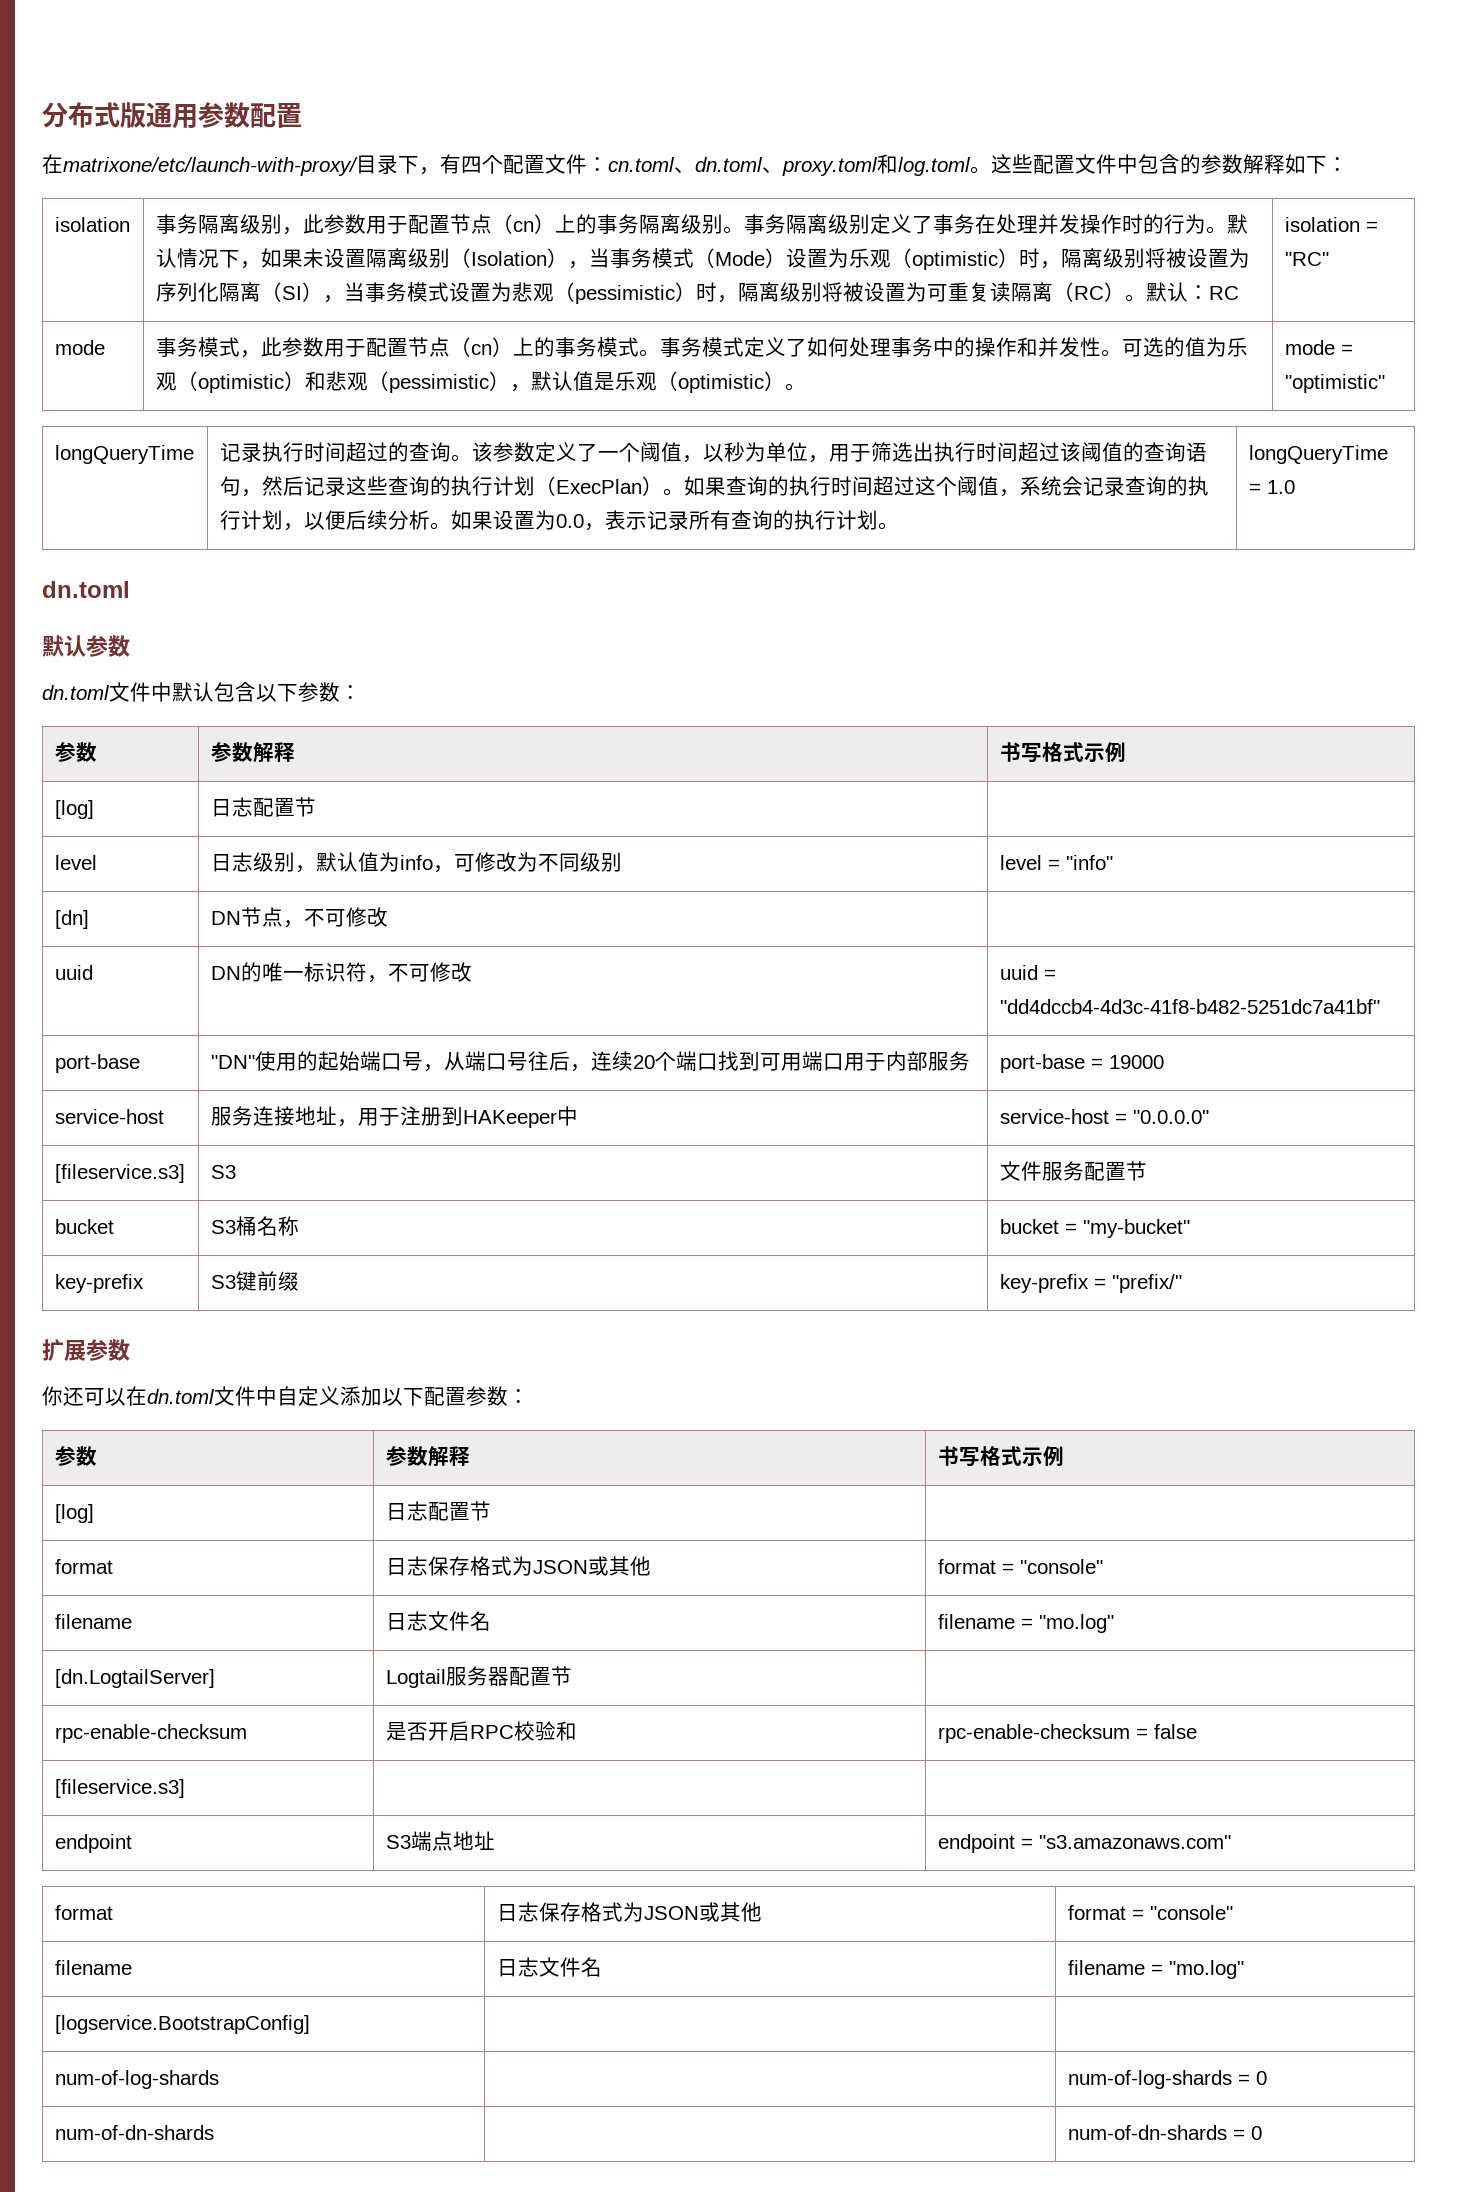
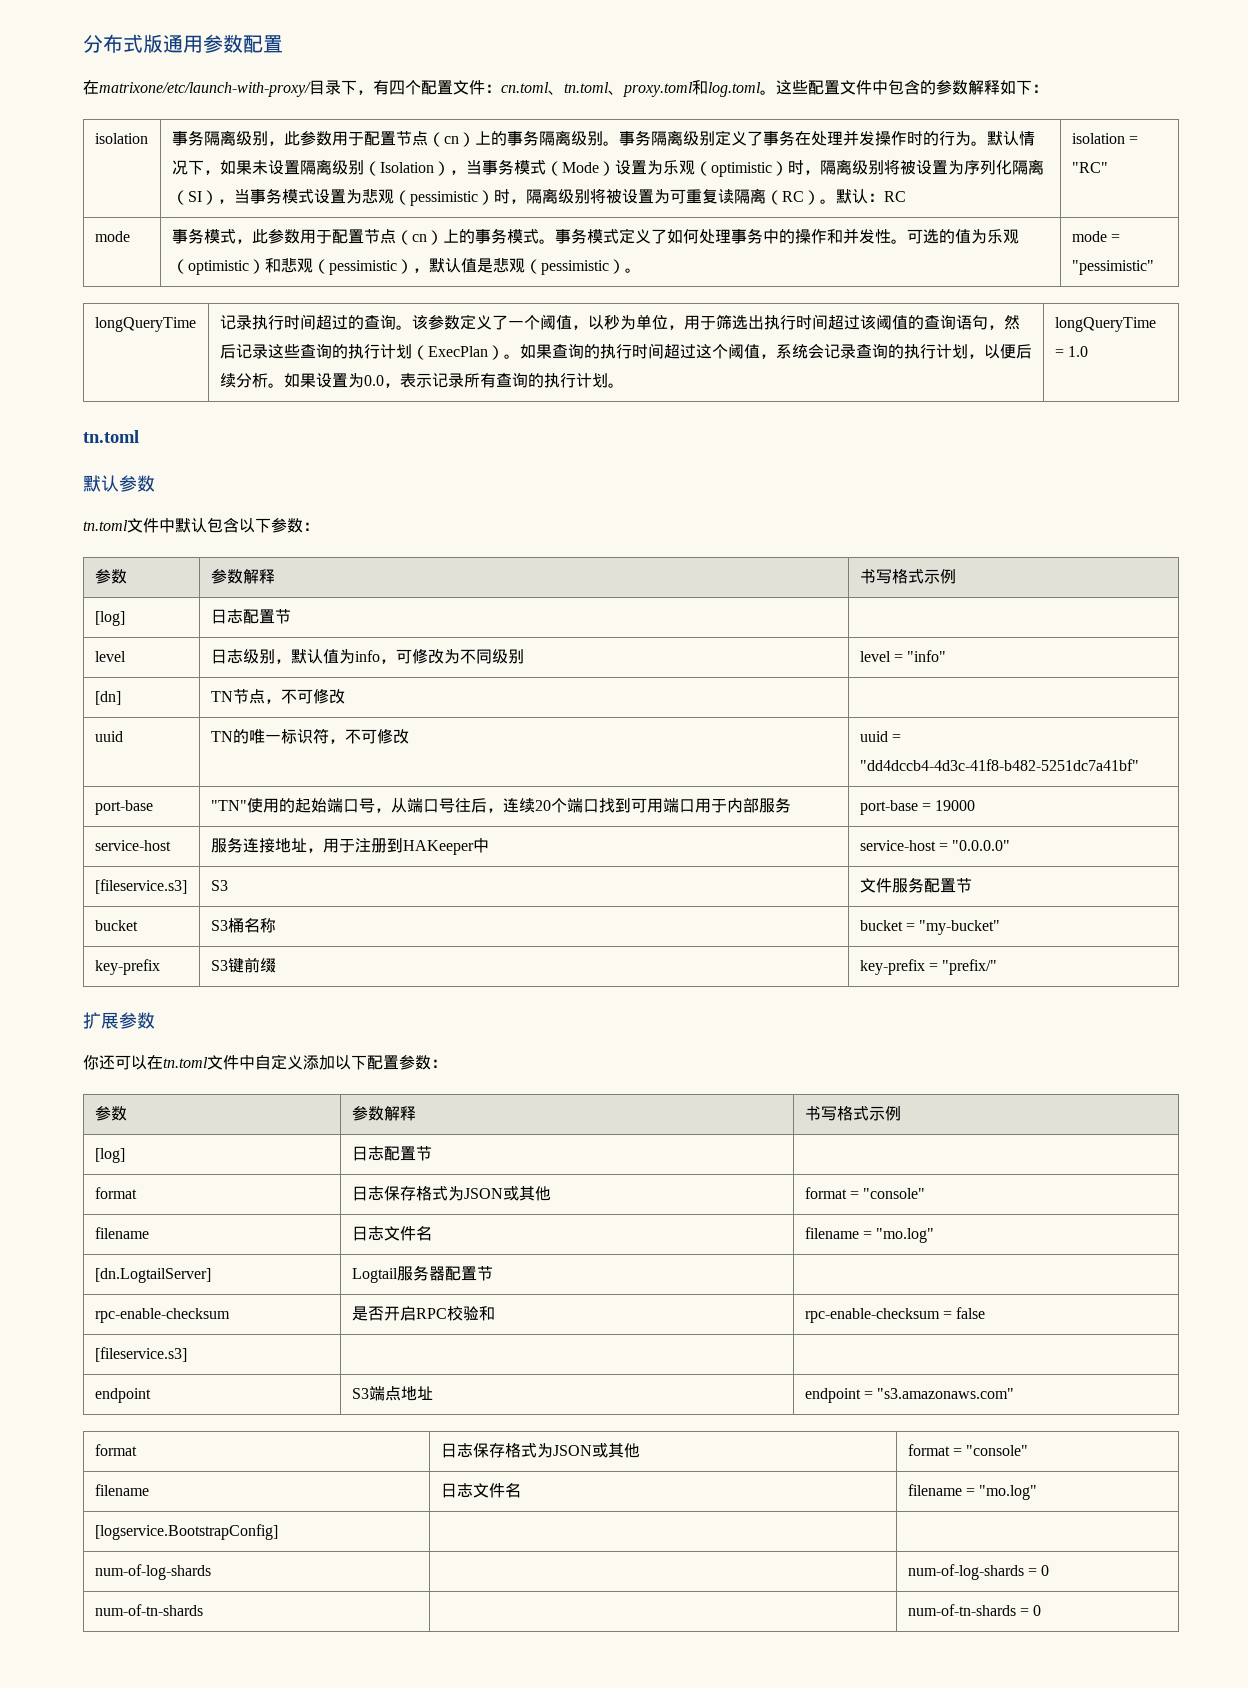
[695,157,763,172] dn.toml -> [564,82,609,93] tn.toml
[614,371,764,393] 乐观（optimistic -> [492,258,609,275] 悲观（pessimistic
[1284,374,1385,393] "optimistic" -> [1071,260,1154,275] "pessimistic"
[42,581,130,598] dn.toml -> [83,430,139,443] tn.toml
[42,685,110,700] dn.toml -> [83,520,128,531] tn.toml
[210,911,241,925] DN -> [210,691,233,702] TN
[210,966,241,980] DN -> [210,731,233,742] TN
[210,1055,255,1069] "DN" -> [210,800,247,811] "TN"
[147,1389,215,1404] dn.toml -> [163,1057,208,1068] tn.toml
[54,2125,214,2140] [1067,2125,1227,2140] num-of-dn-shards | | num-of-dn-shards -> [94,1604,203,1616] [907,1604,1016,1616] num-of-tn-shards | | num-of-tn-shards

